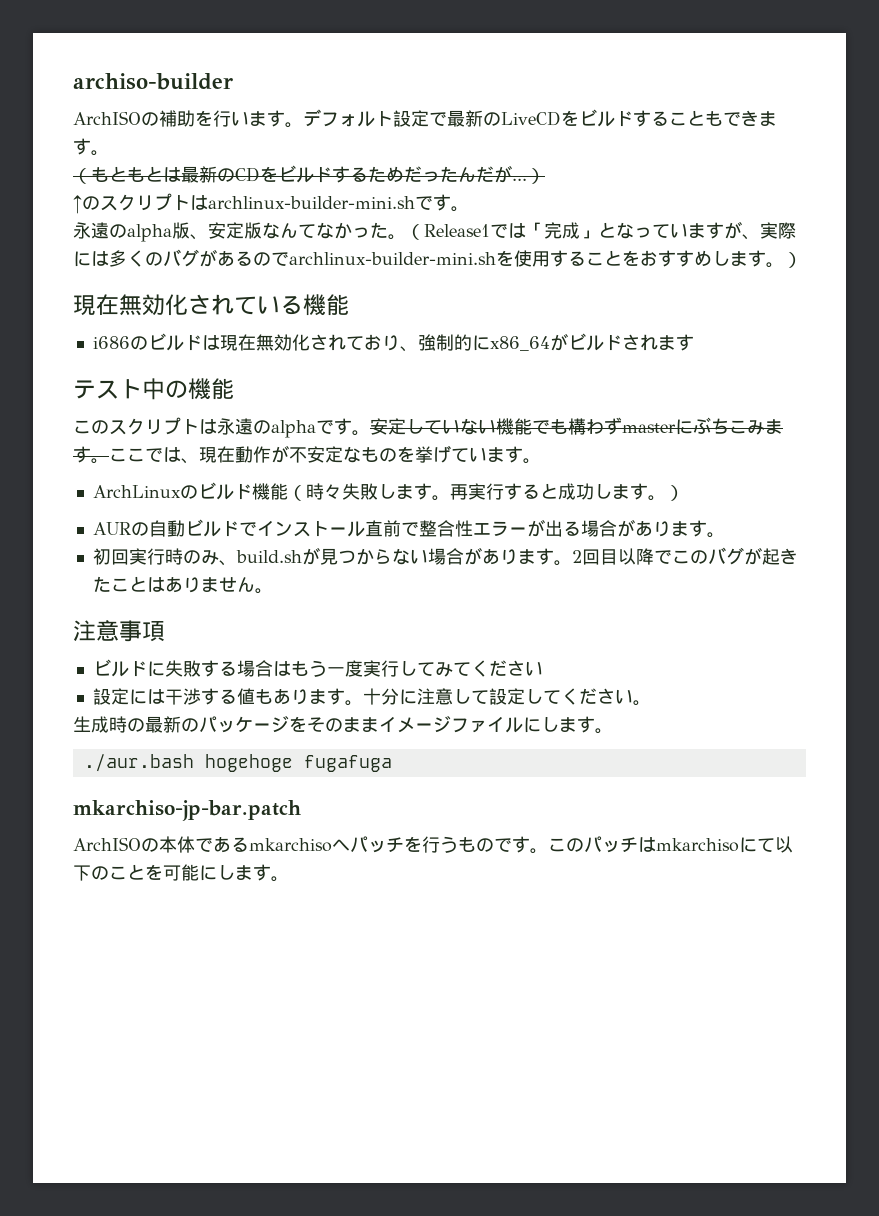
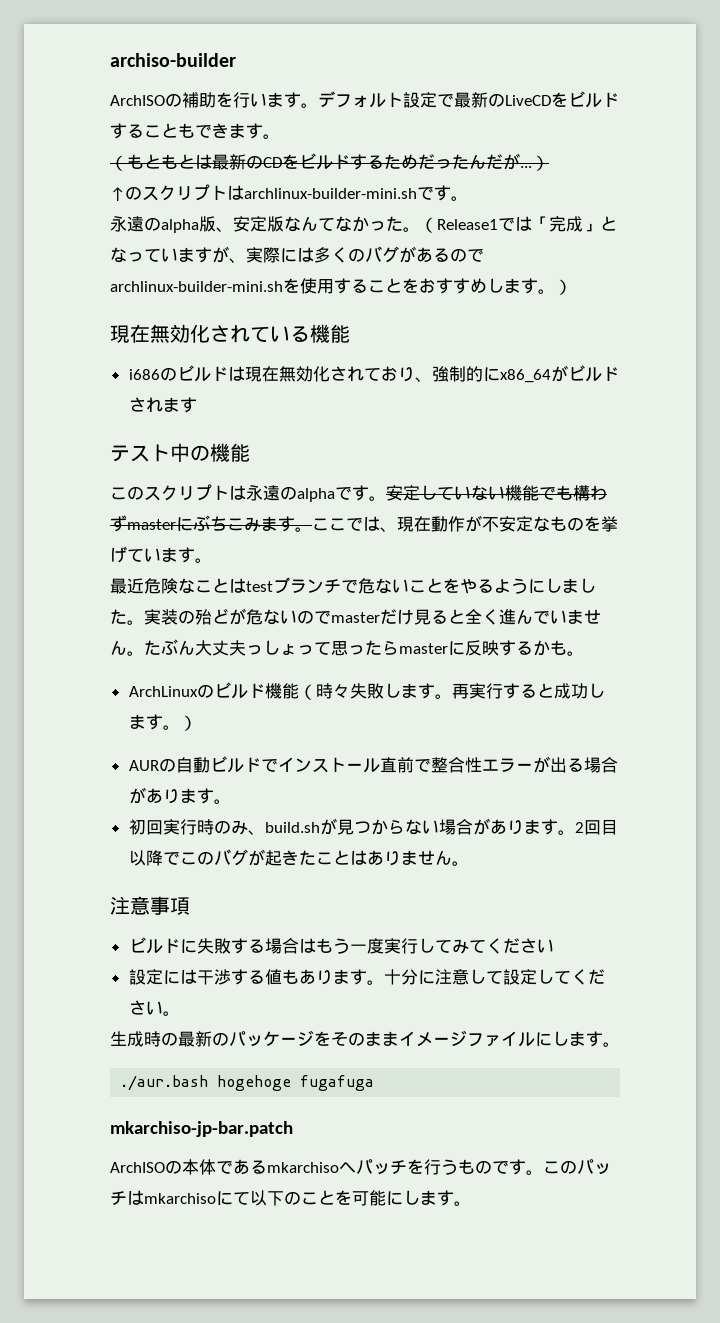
(541, 461) none -> [110,577,596,594] [110,608,601,625] [110,639,584,656] // 最近危険なことはtestブランチで危ないことをやるようにしました。実装の殆どが危ないのでmasterだけ見ると全く進んでいません。たぶん大丈夫っしょって思ったらmasterに反映するかも。

